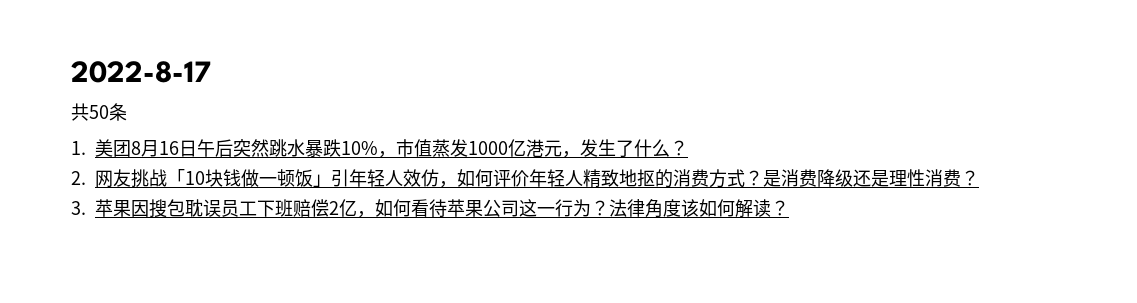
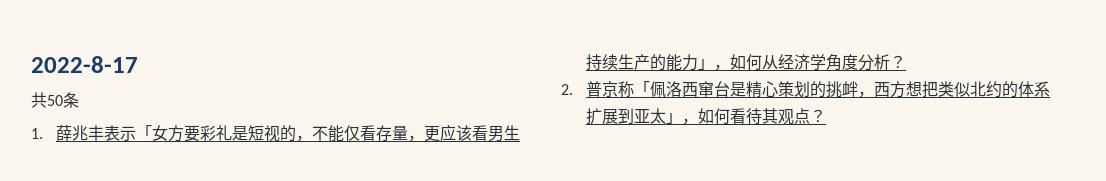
[95,139,688,158] [71,169,979,188] [71,199,771,218] 美团8月16日午后突然跳水暴跌10%，市值蒸发1000亿港元，发生了什么？ // 2.网友挑战「10块钱做一顿饭」引年轻人效仿，如何评价年轻人精致地抠的消费方式？是消费降级还是理性消费？ // 3.苹果因搜包耽误员工下班赔偿2亿，如何看待苹果公司这一行为？法律角度该如何解读 -> [56,124,521,142] [586,54,907,71] [561,81,1051,98] [586,108,811,125] 薛兆丰表示「女方要彩礼是短视的，不能仅看存量，更应该看男生持续生产的能力」，如何从经济学角度分析？ // 2.普京称「佩洛西窜台是精心策划的挑衅，西方想把类似北约的体系扩展到亚太」，如何看待其观点

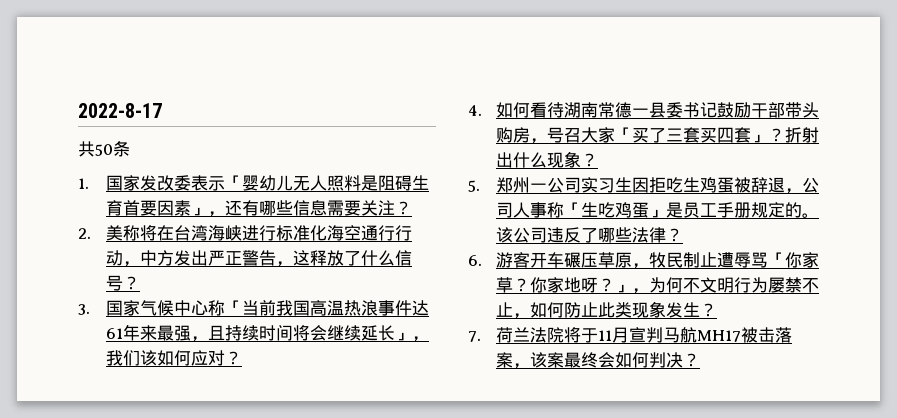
[56,124,521,142] [586,54,907,71] [561,81,1051,98] [586,108,811,125] 薛兆丰表示「女方要彩礼是短视的，不能仅看存量，更应该看男生持续生产的能力」，如何从经济学角度分析？ // 2.普京称「佩洛西窜台是精心策划的挑衅，西方想把类似北约的体系扩展到亚太」，如何看待其观点 -> [106,175,430,191] [106,200,413,217] [78,225,413,241] [106,250,413,267] [106,275,141,291] [78,300,430,316] [106,324,430,342] [106,350,243,366] [468,102,820,118] [496,127,820,144] [496,151,599,168] [468,177,820,194] [496,202,820,218] [496,227,684,243] [468,252,820,269] [496,277,820,294] [496,301,718,319] [468,327,793,343] [496,352,684,369] 国家发改委表示「婴幼儿无人照料是阻碍生育首要因素」，还有哪些信息需要关注？ // 2.美称将在台湾海峡进行标准化海空通行行动，中方发出严正警告，这释放了什么信号？ // 3.国家气候中心称「当前我国高温热浪事件达61年来最强，且持续时间将会继续延长」，我们该如何应对？ // 4.如何看待湖南常德一县委书记鼓励干部带头购房，号召大家「买了三套买四套」？折射出什么现象？ // 5.郑州一公司实习生因拒吃生鸡蛋被辞退，公司人事称「生吃鸡蛋」是员工手册规定的。该公司违反了哪些法律？ // 6.游客开车碾压草原，牧民制止遭辱骂「你家草？你家地呀？」，为何不文明行为屡禁不止，如何防止此类现象发生？ // 7.荷兰法院将于11月宣判马航MH17被击落案，该案最终会如何判决

